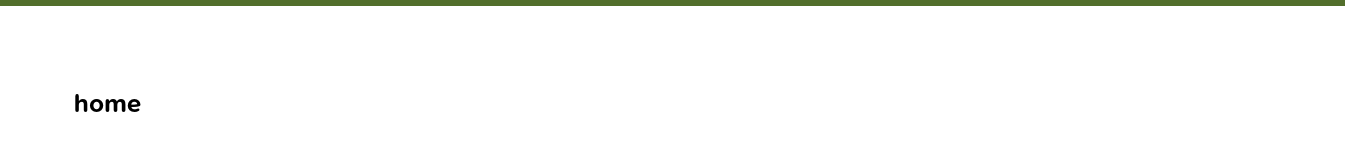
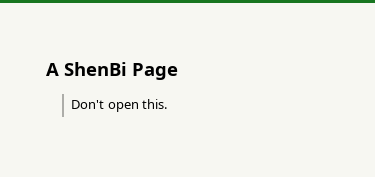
[74,94,141,113] home -> [46,62,178,80] [71,99,168,112] A ShenBi Page // Don't open this.

